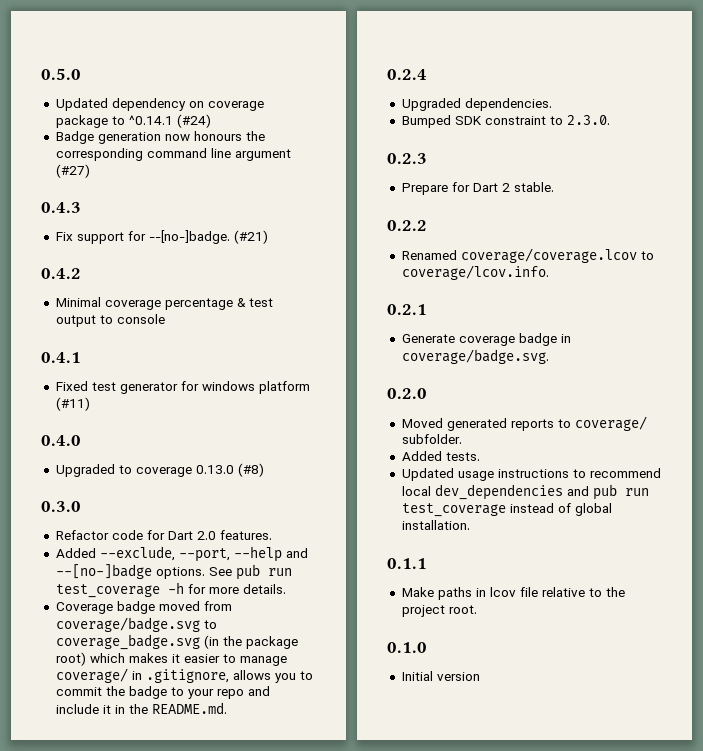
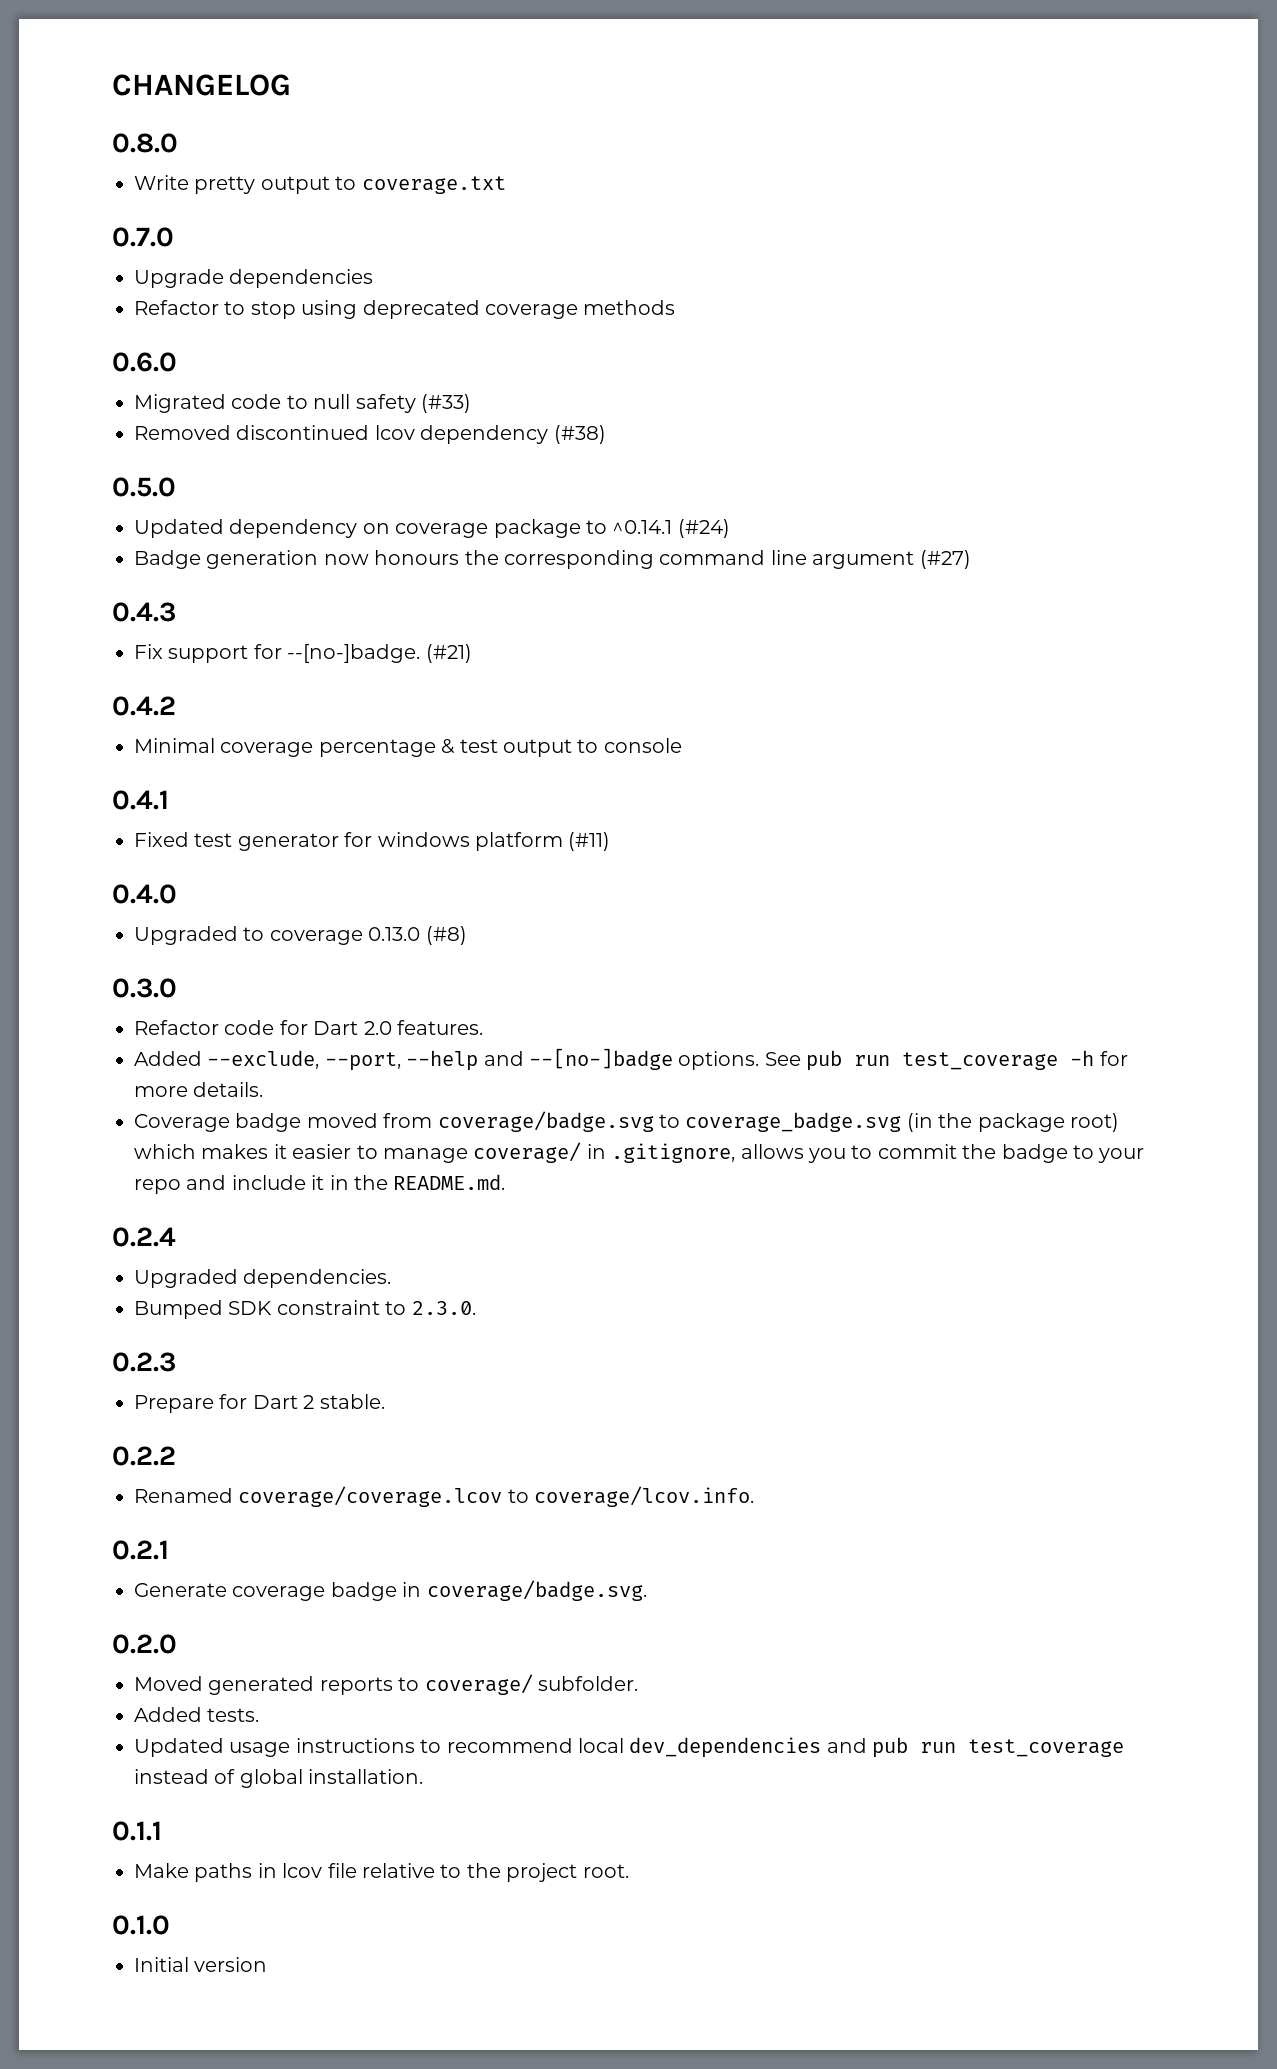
(41, 74) none -> [112,74,291,96] [112,133,178,153] [134,175,506,194] [112,227,174,247] [134,269,374,288] [134,300,676,319] [112,352,177,372] [134,394,471,413] [134,425,606,444] CHANGELOG // 0.8.0 // Write pretty output to coverage.txt // 0.7.0 // Upgrade dependencies // Refactor to stop using deprecated coverage methods // 0.6.0 // Migrated code to null safety (#33) // Removed discontinued lcov dependency (#38) //

